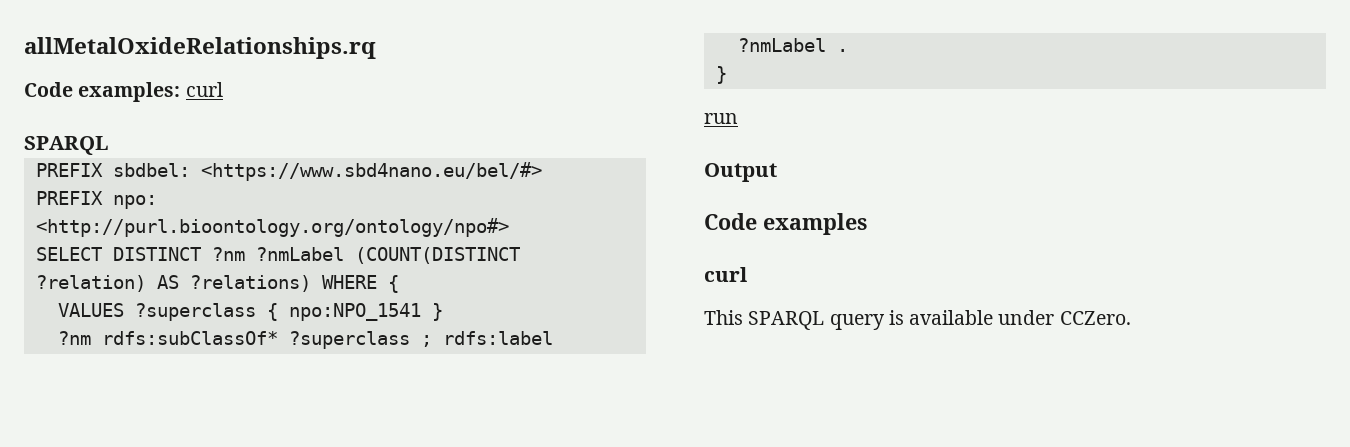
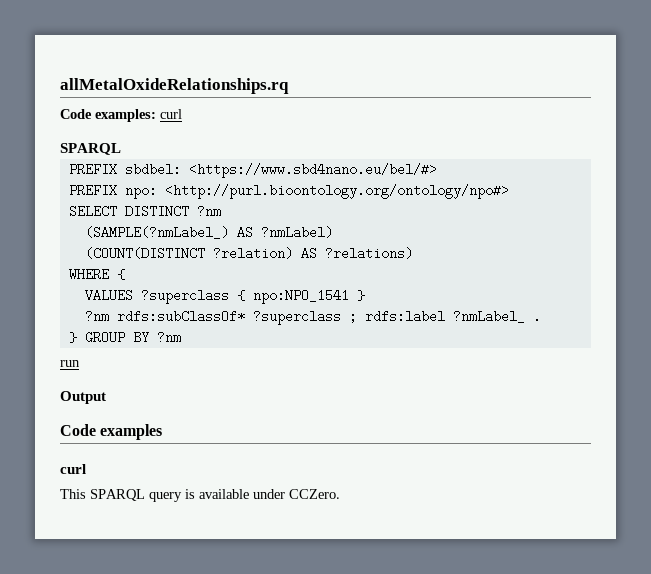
[255,247,344,261] ?nmLabel -> [84,226,333,239] // (SAMPLE(?nmLabel_) AS ?nmLabel) //
(311, 283) none -> (413, 253) //
[737,38,826,52] ?nmLabel -> [452,310,525,323] ?nmLabel_
(727, 75) none -> [84,331,181,344] GROUP BY ?nm

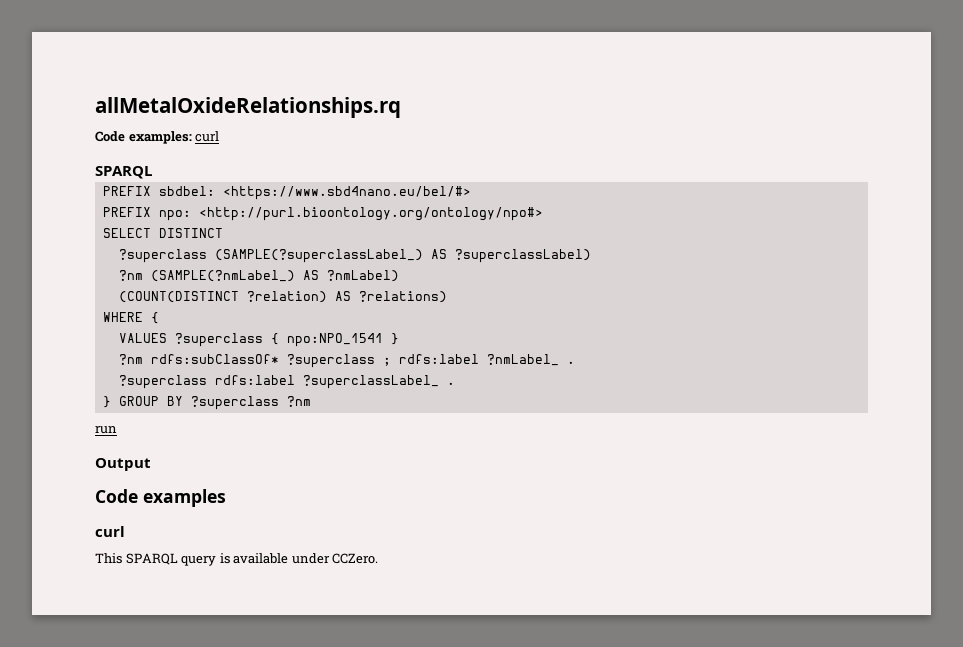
[196,205,221,218] ?nm // -> [118,249,591,263] [118,270,143,281] // ?superclass (SAMPLE(?superclassLabel_) AS ?superclassLabel) // ?nm
(541, 316) none -> [118,375,455,389] // ?superclass rdfs:label ?superclassLabel_ .
(149, 337) none -> [190,396,279,410] ?superclass

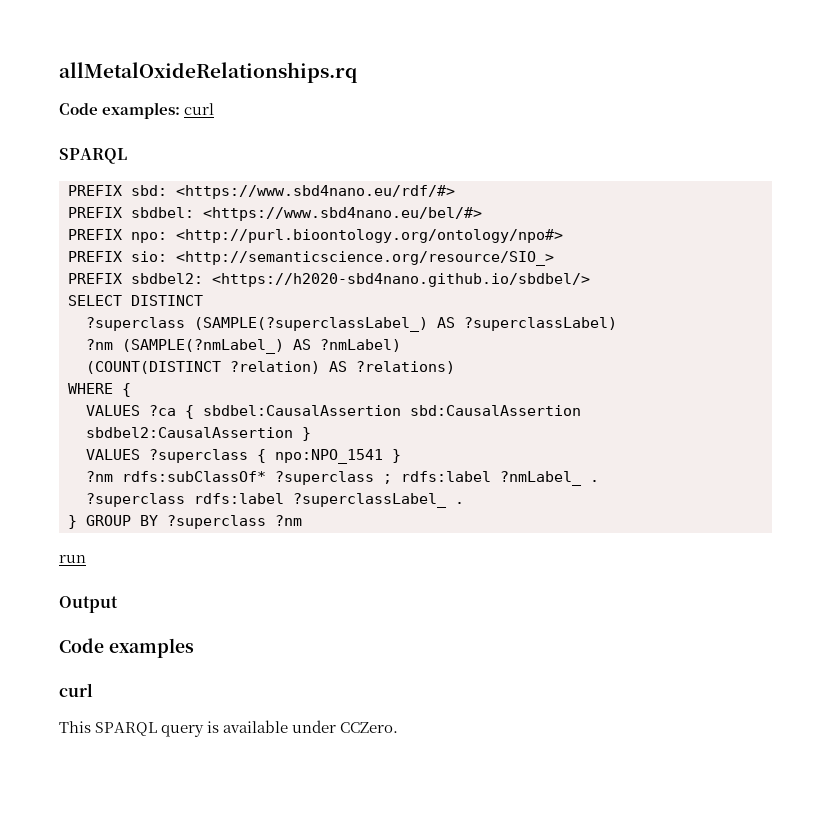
(152, 172) none -> [68,185,455,199] // PREFIX sbd: <https://www.sbd4nano.eu/rdf/#>
(543, 214) none -> [68,251,554,266] [68,273,590,287] // PREFIX sio: <http://semanticscience.org/resource/SIO_> // PREFIX sbdbel2: <https://h2020-sbd4nano.github.io/sbdbel/>
(159, 318) none -> [86,405,581,419] [86,427,311,441] // VALUES ?ca { sbdbel:CausalAssertion sbd:CausalAssertion sbdbel2:CausalAssertion }

